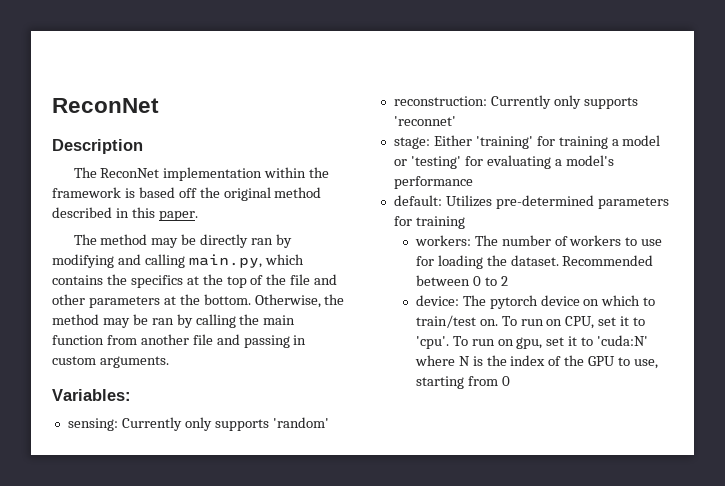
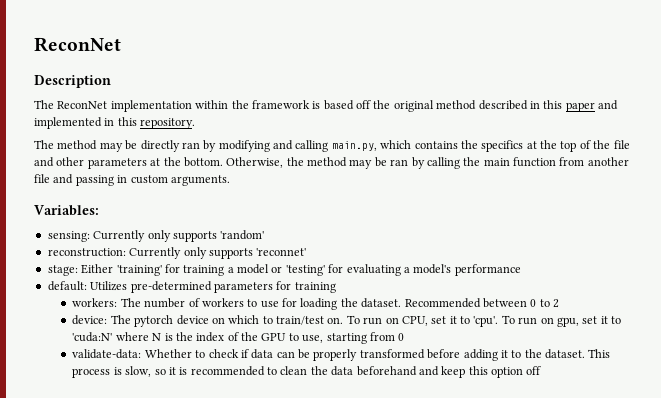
[158,211,198,221] paper. -> [565,100,618,112] [34,117,196,129] paper and implemented in this repository.
(510, 381) none -> [72,349,611,361] [72,366,542,378] // validate-data: Whether to check if data can be properly transformed before adding it to the dataset. This process is slow, so it is recommended to clean the data beforehand and keep this option off

